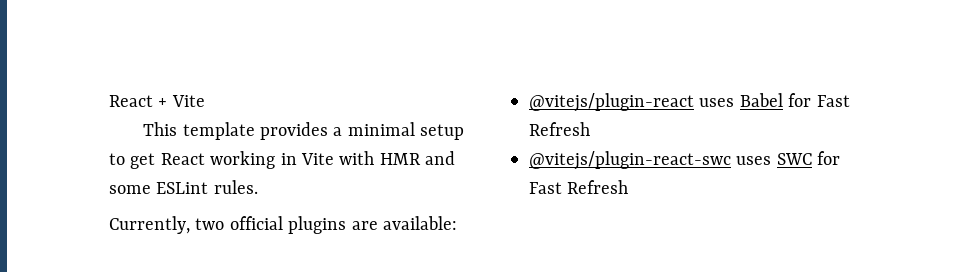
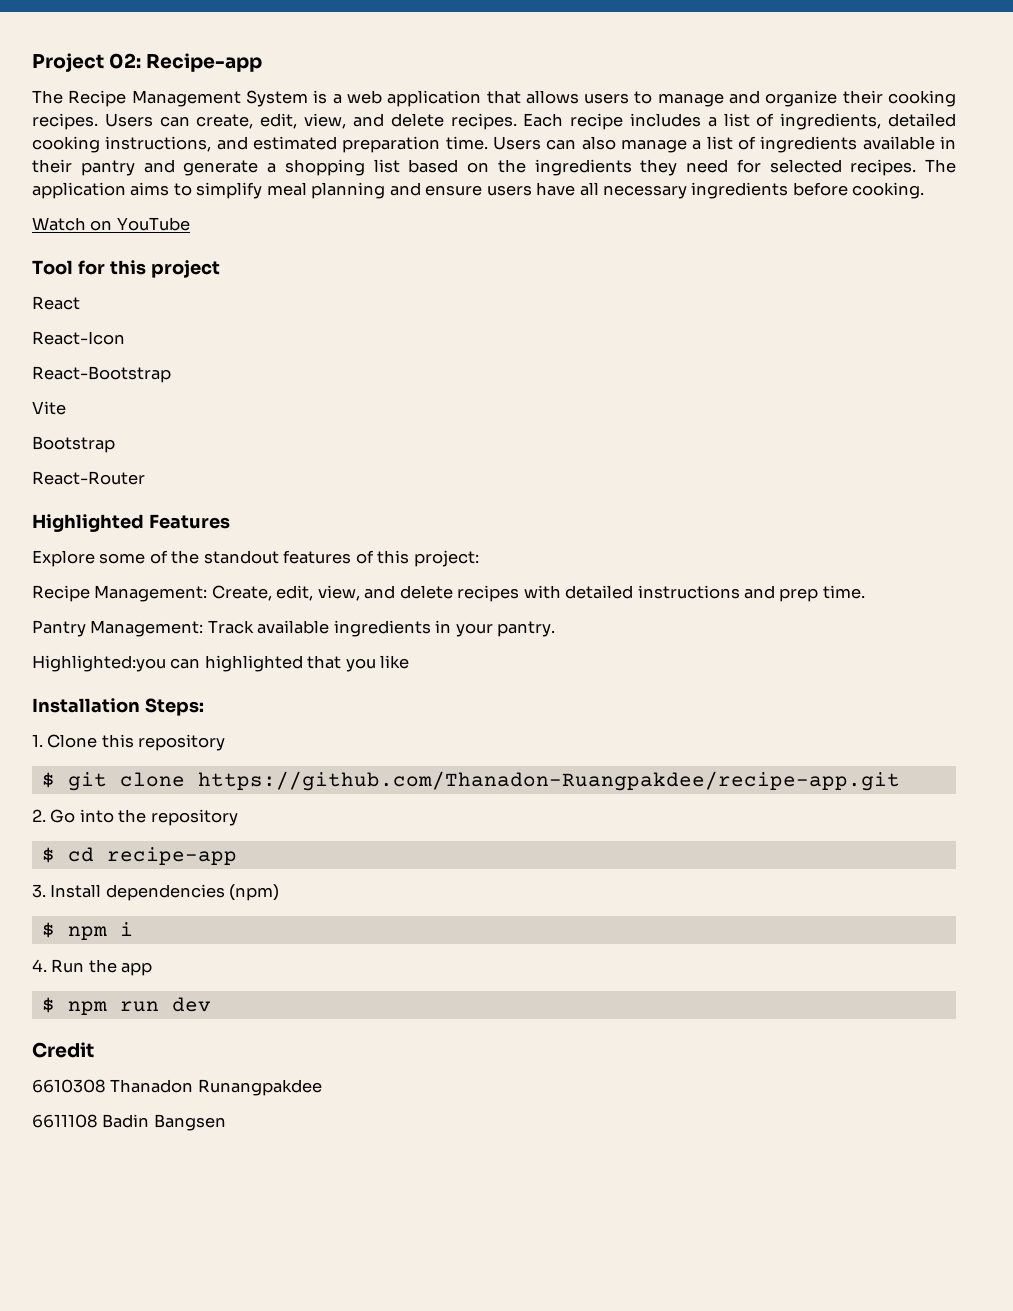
[109,95,168,107] React + -> [32,53,263,72] [32,90,956,107] [32,113,956,130] [32,136,957,153] [32,159,956,176] [32,182,925,199] [32,217,190,231] [32,260,220,278] [32,296,80,310] [32,331,125,345] [32,366,171,383] Project 02: Recipe-app // The Recipe Management System is a web application that allows users to manage and organize their cooking recipes. Users can create, edit, view, and delete recipes. Each recipe includes a list of ingredients, detailed cooking instructions, and estimated preparation time. Users can also manage a list of ingredients available in their pantry and generate a shopping list based on the ingredients they need for selected recipes. The application aims to simplify meal planning and ensure users have all necessary ingredients before cooking. // Watch on YouTube // Tool for this project // React // React-Icon // React-Bootstrap //
[143,122,465,140] [109,151,456,169] [109,180,258,194] [109,216,457,234] [529,93,850,112] [529,122,590,136] [529,151,841,170] [529,180,629,194] This template provides a minimal setup to get React working in Vite with HMR and some ESLint rules. // Currently, two official plugins are available: // @vitejs/plugin-react uses Babel for Fast Refresh // @vitejs/plugin-react-swc uses SWC for Fast Refresh -> [32,436,115,453] [32,471,145,485] [32,514,230,532] [32,550,479,567] [32,585,865,602] [32,620,556,637] [32,655,410,672] [32,698,204,716] [32,734,226,751] [41,771,900,791] [32,809,238,826] [41,847,237,865] [32,884,280,901] [41,922,133,940] [32,959,153,976] [41,997,211,1015] [32,1042,94,1058] [32,1079,322,1096] [32,1114,226,1131] Bootstrap // React-Router // Highlighted Features // Explore some of the standout features of this project: // Recipe Management: Create, edit, view, and delete recipes with detailed instructions and prep time. // Pantry Management: Track available ingredients in your pantry. // Highlighted:you can highlighted that you like // Installation Steps: // 1. Clone this repository // $ git clone https://github.com/Thanadon-Ruangpakdee/recipe-app.git // 2. Go into the repository // $ cd recipe-app // 3. Install dependencies (npm) // $ npm i // 4. Run the app // $ npm run dev // Credit // 6610308 Thanadon Runangpakdee // 6611108 Badin Bangsen

